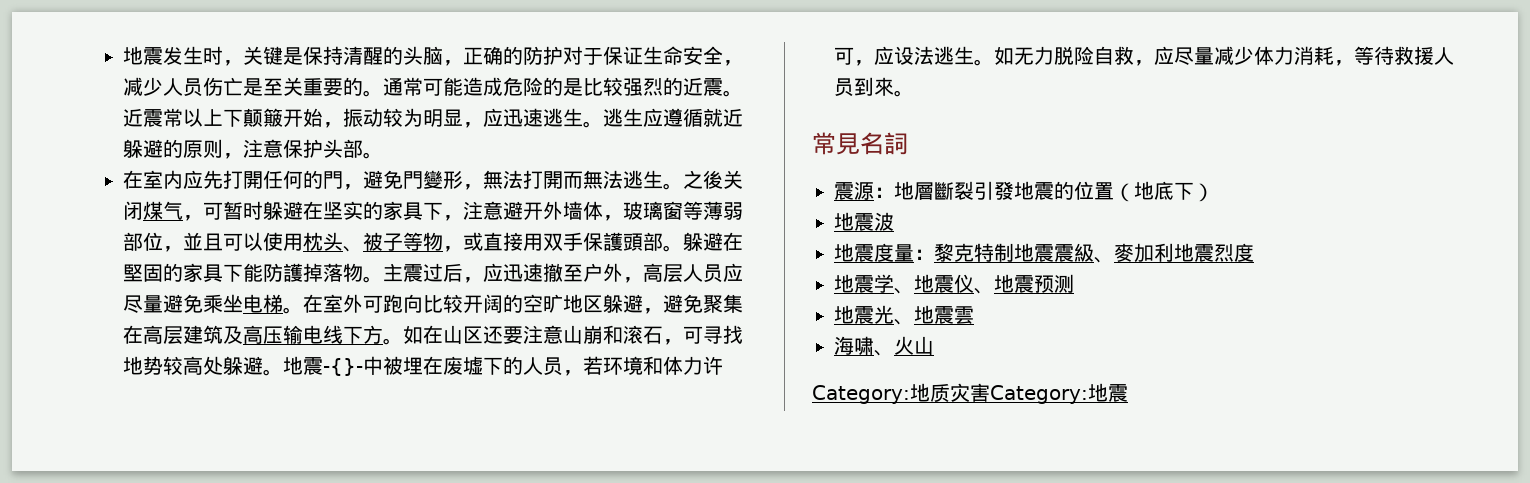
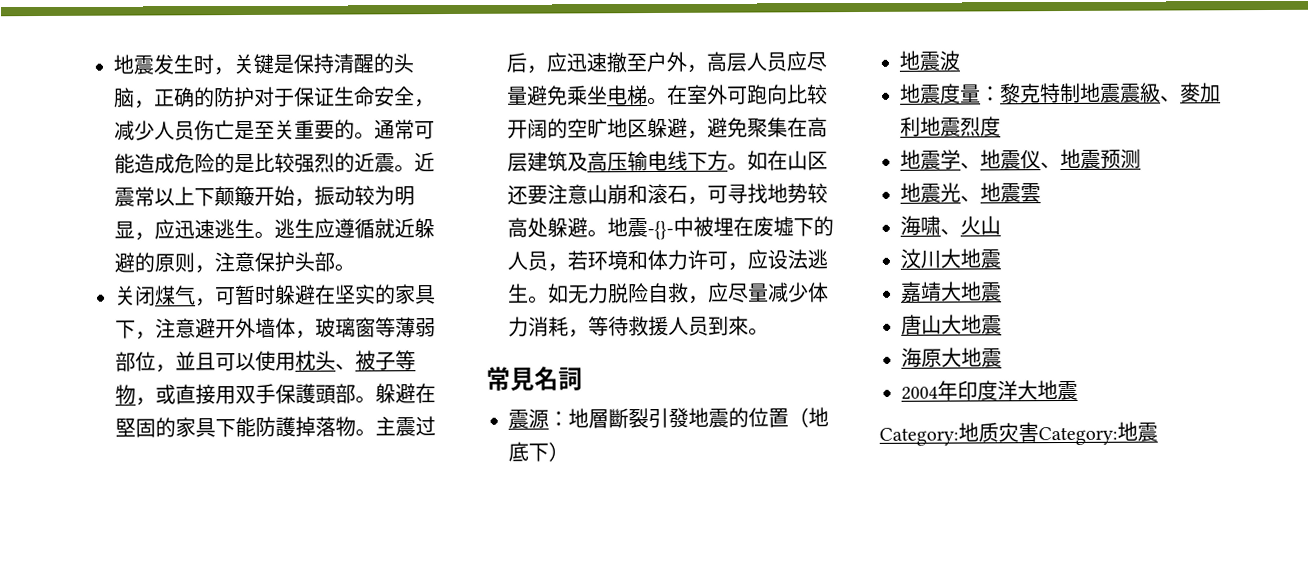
[123,170,723,190] 在室内应先打開任何的門，避免門變形，無法打開而無法逃生。之後 -> (355, 267) none
(934, 345) none -> [900,248,1001,269] [900,281,1002,303] [901,314,1002,335] [901,347,1002,368] [901,380,1078,401] // 汶川大地震 // 嘉靖大地震 // 唐山大地震 // 海原大地震 // 2004年印度洋大地震

